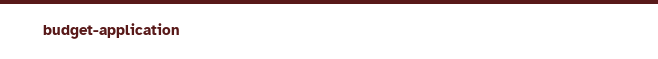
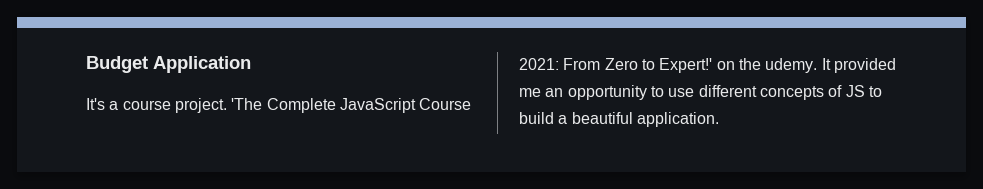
[43,23,180,39] budget-application -> [86,56,251,73] [86,98,472,113] [519,58,896,73] [519,85,882,100] [519,112,719,127] Budget Application // It's a course project. 'The Complete JavaScript Course 2021: From Zero to Expert!' on the udemy. It provided me an opportunity to use different concepts of JS to build a beautiful application.

